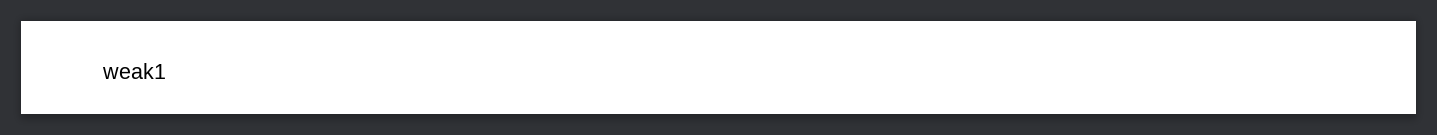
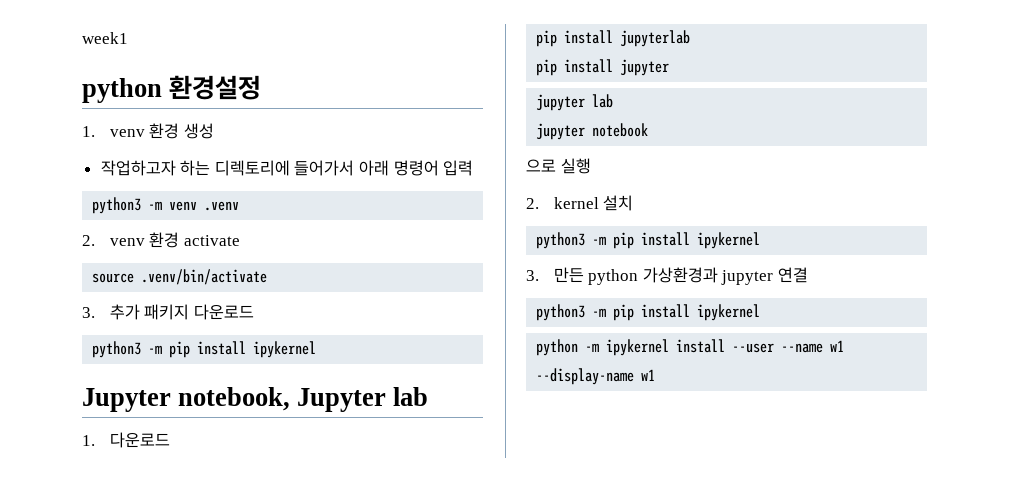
[102,63,166,79] weak1 -> [82,32,128,44] [82,75,262,103] [82,123,214,139] [100,160,474,176] [92,197,240,214] [82,232,240,248] [92,269,268,285] [82,304,254,320] [92,341,317,358] [82,387,429,412] [82,432,170,448] [536,30,691,47] [536,59,670,76] [536,94,614,111] [536,123,649,140] [526,158,591,174] [526,195,634,211] [536,232,761,249] [526,267,809,285] [536,304,761,321] [536,339,845,356] [536,368,656,385] week1 // python 환경설정 // 1. venv 환경 생성 // 작업하고자 하는 디렉토리에 들어가서 아래 명령어 입력 // python3 -m venv .venv // 2. venv 환경 activate // source .venv/bin/activate // 3. 추가 패키지 다운로드 // python3 -m pip install ipykernel // Jupyter notebook, Jupyter lab // 1. 다운로드 // pip install jupyterlab // pip install jupyter // jupyter lab // jupyter notebook // 으로 실행 // 2. kernel 설치 // python3 -m pip install ipykernel // 3. 만든 python 가상환경과 jupyter 연결 // python3 -m pip install ipykernel // python -m ipykernel install --user --name w1 --display-name w1

